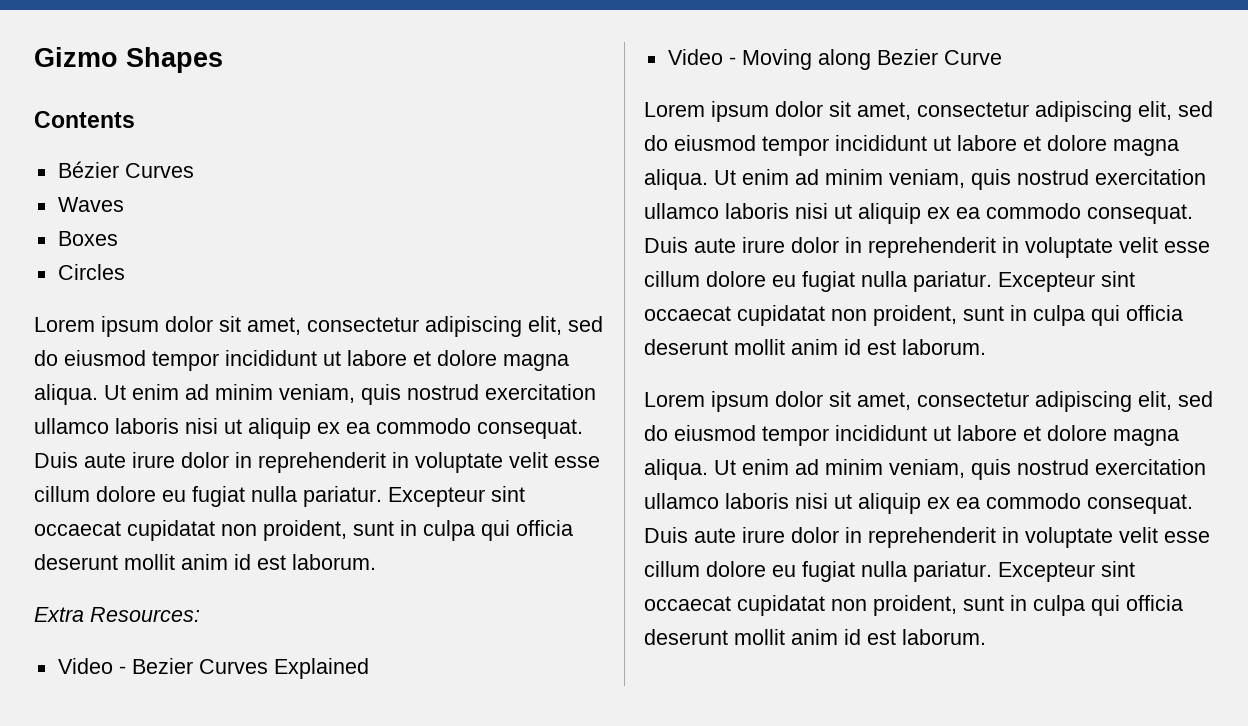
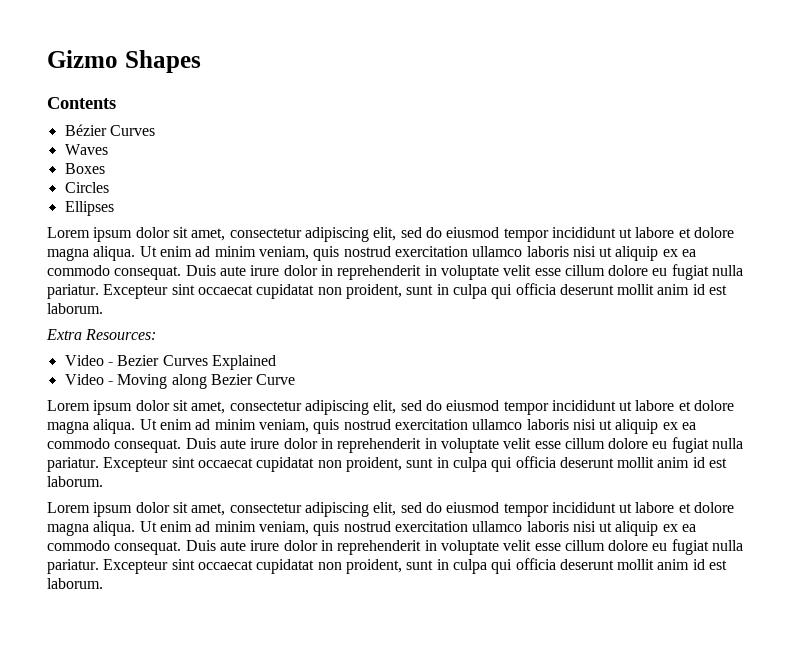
(125, 272) none -> [64,201,114,216] // Ellipses

